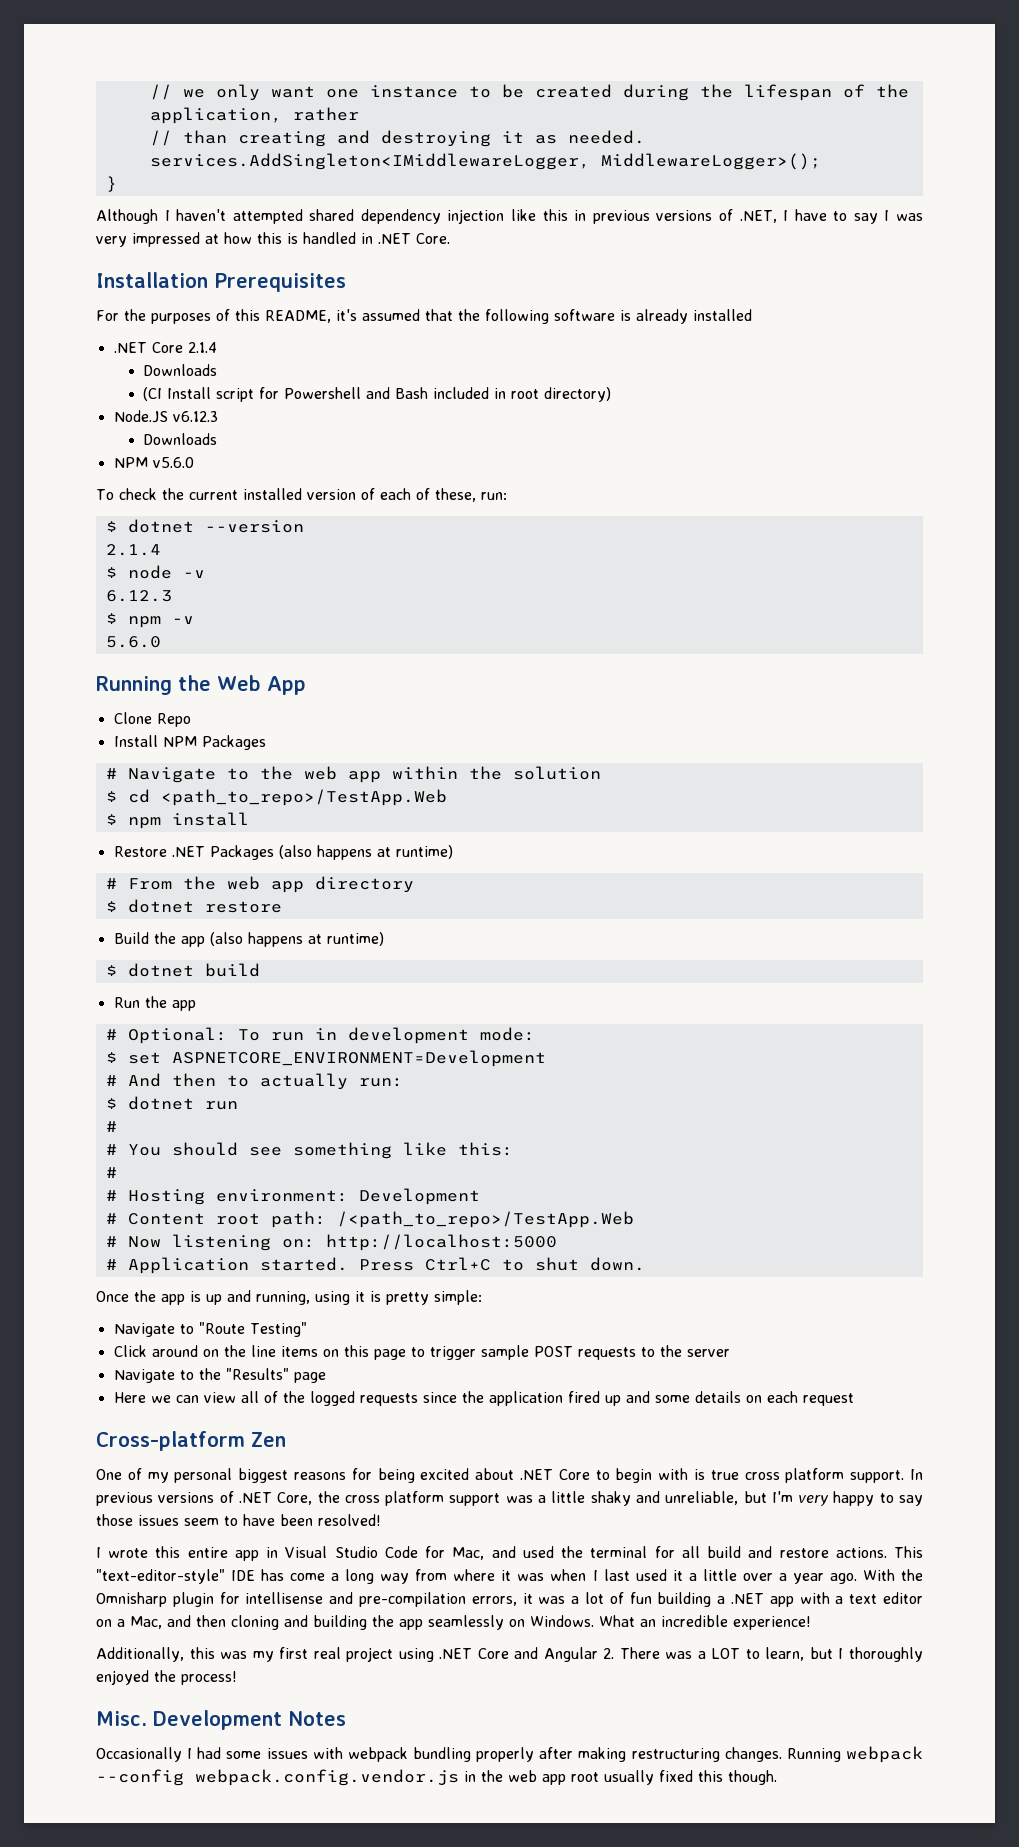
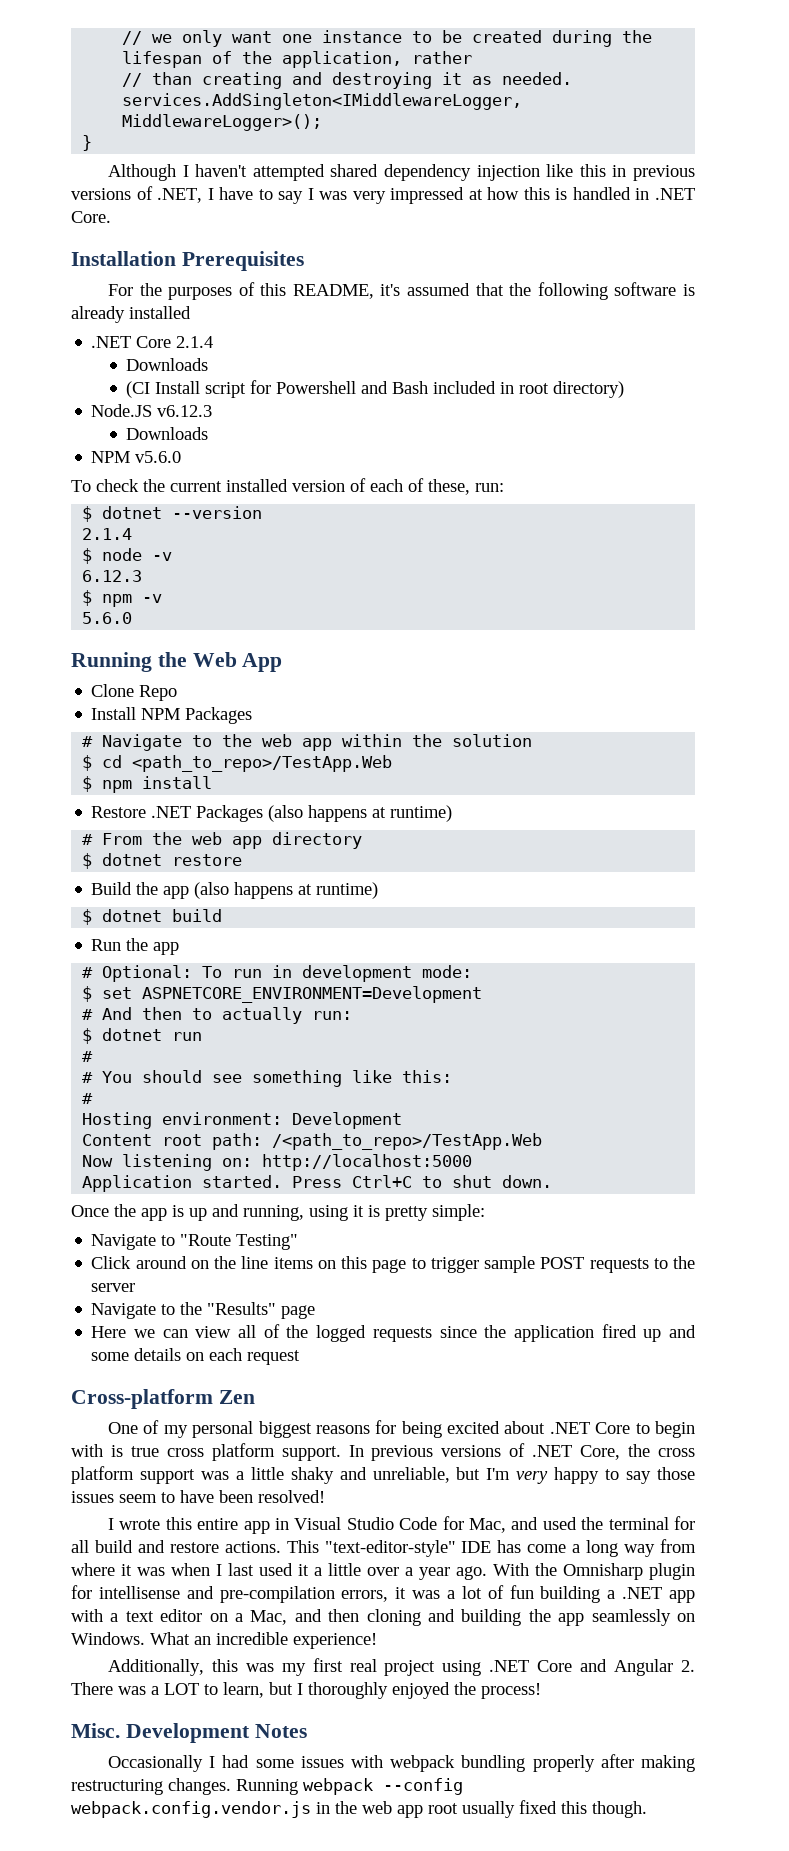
[105,1190,117,1201] # -> (94, 1098) none
[105,1213,117,1224] # -> (403, 1120) none
[105,1236,117,1247] # -> (543, 1141) none
[105,1259,117,1270] # -> (473, 1162) none

